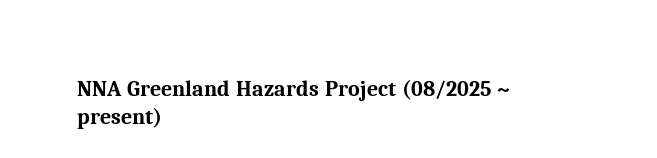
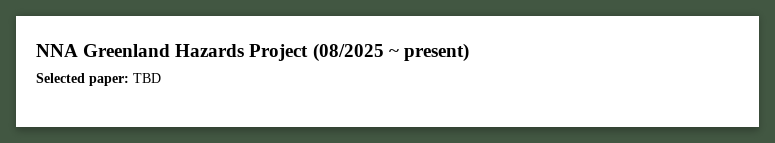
(162, 118) none -> [36,73,161,86] // Selected paper: TBD

